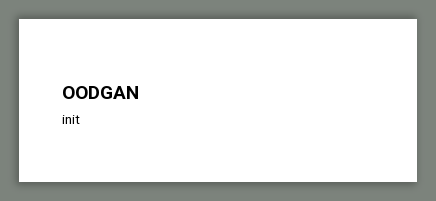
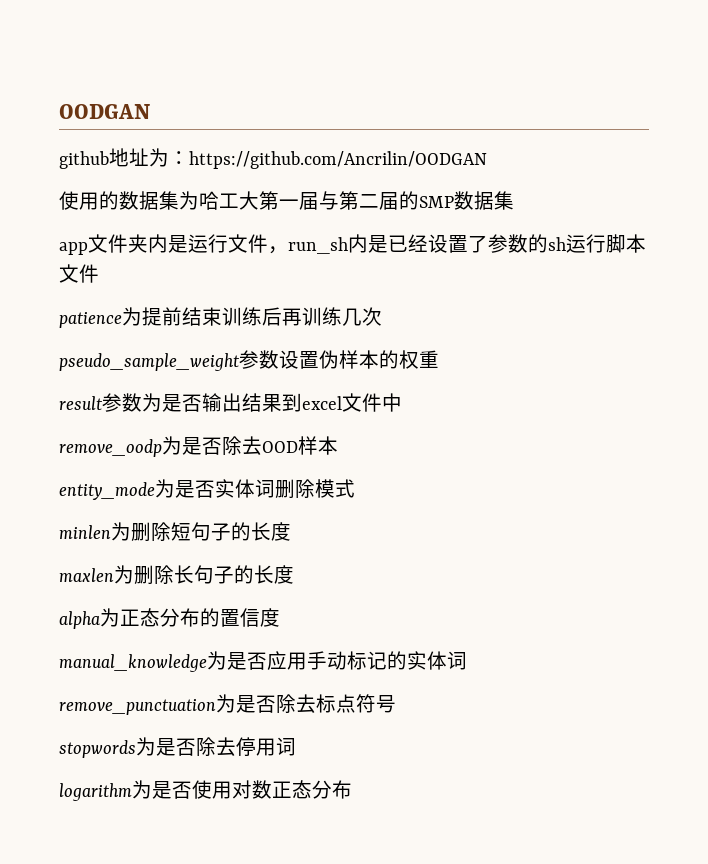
[62,115,80,124] init -> [59,148,487,169] [59,191,514,210] [59,234,646,255] [59,264,99,283] [59,307,382,328] [59,350,439,371] [59,393,402,412] [59,436,338,457] [59,479,355,500] [59,522,291,542] [59,565,294,585] [59,608,280,629] [59,651,467,672] [59,694,396,715] [59,737,296,758] [59,780,352,801] github地址为：https://github.com/Ancrilin/OODGAN // 使用的数据集为哈工大第一届与第二届的SMP数据集 // app文件夹内是运行文件，run_sh内是已经设置了参数的sh运行脚本文件 // patience为提前结束训练后再训练几次 // pseudo_sample_weight参数设置伪样本的权重 // result参数为是否输出结果到excel文件中 // remove_oodp为是否除去OOD样本 // entity_mode为是否实体词删除模式 // minlen为删除短句子的长度 // maxlen为删除长句子的长度 // alpha为正态分布的置信度 // manual_knowledge为是否应用手动标记的实体词 // remove_punctuation为是否除去标点符号 // stopwords为是否除去停用词 // logarithm为是否使用对数正态分布

